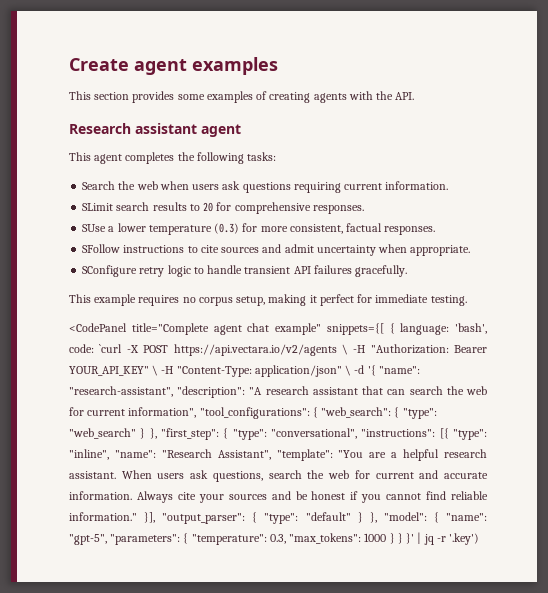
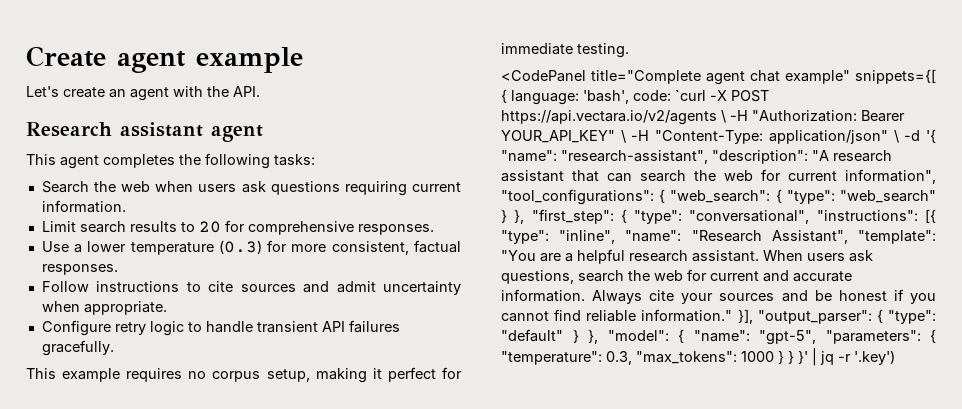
[192,57,278,75] [69,91,347,103] examples // This section provides some examples of creating agents -> [196,47,303,73] [26,86,169,101] example // Let's create an agent
[82,203,114,211] SLimit -> [41,221,76,232] Limit
[82,224,107,232] SUse -> [41,241,69,252] Use
[82,244,121,253] SFollow -> [41,281,89,292] Follow
[82,265,138,277] SConfigure -> [41,320,111,336] Configure

